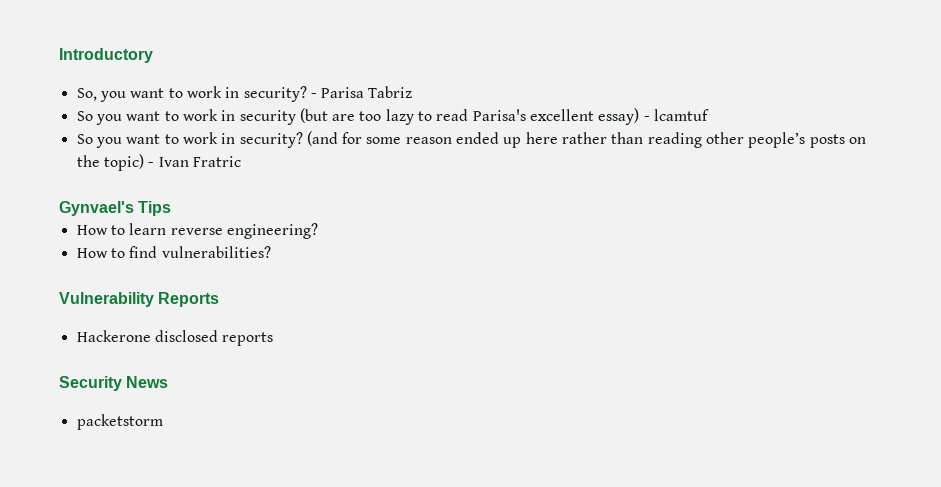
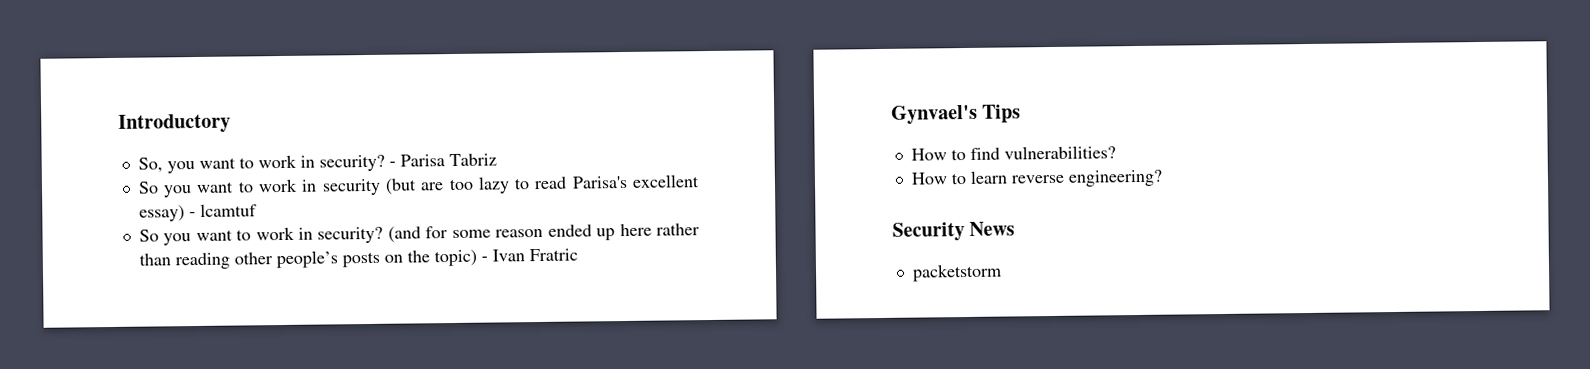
(172, 208) none -> [910,145,1116,161] // How to find vulnerabilities?
[76,246,271,258] [59,292,220,307] [76,330,274,346] // How to find vulnerabilities? // Vulnerability Reports // Hackerone disclosed reports -> (1163, 178) none

